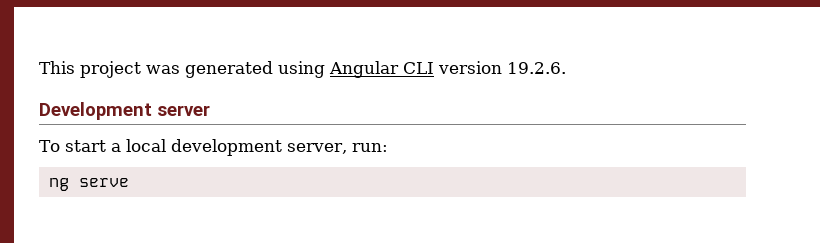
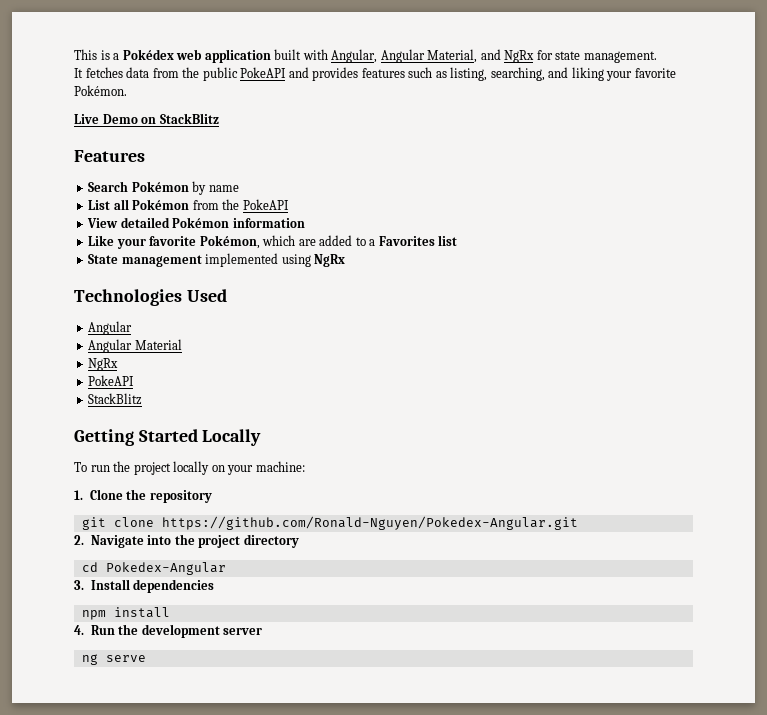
[80,61,566,78] [39,102,210,120] [39,139,388,156] project was generated using Angular CLI version 19.2.6. // Development server // To start a local development server, run: -> [100,49,657,63] [74,67,676,81] [74,85,127,96] [74,113,219,124] [74,150,145,162] [88,181,239,195] [88,199,289,210] [87,217,305,228] [88,235,458,249] [88,253,346,267] [74,289,227,306] [88,321,133,335] [88,339,182,353] [88,358,119,371] [88,375,135,386] [88,393,143,405] [74,429,262,446] [74,461,305,475] [74,489,212,503] [81,516,578,530] [74,534,299,548] [81,562,226,575] [74,579,215,593] [81,607,170,620] [74,624,263,638] is a Pokédex web application built with Angular, Angular Material, and NgRx for state management. // It fetches data from the public PokeAPI and provides features such as listing, searching, and liking your favorite Pokémon. // Live Demo on StackBlitz // Features // Search Pokémon by name // List all Pokémon from the PokeAPI // View detailed Pokémon information // Like your favorite Pokémon, which are added to a Favorites list // State management implemented using NgRx // Technologies Used // Angular // Angular Material // NgRx // PokeAPI // StackBlitz // Getting Started Locally // To run the project locally on your machine: // 1. Clone the repository // git clone https://github.com/Ronald-Nguyen/Pokedex-Angular.git // 2. Navigate into the project directory // cd Pokedex-Angular // 3. Install dependencies // npm install // 4. Run the development server

